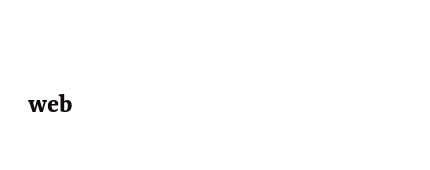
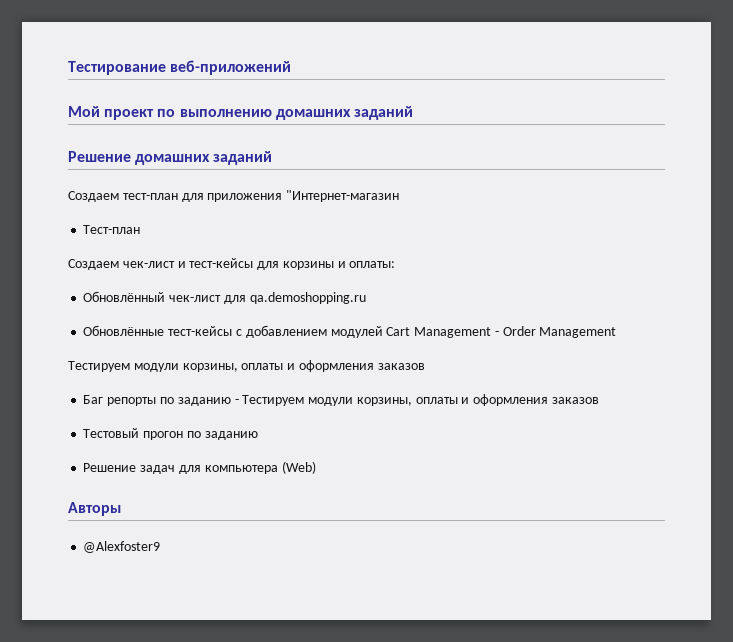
[28,94,73,112] web -> [68,60,292,75] [68,106,413,120] [68,151,273,165] [68,190,400,202] [83,225,141,234] [68,258,396,270] [83,291,366,304] [83,325,617,338] [68,360,425,372] [83,394,599,406] [83,428,258,440] [83,461,316,474] [68,502,121,516] [83,541,161,553] Тестирование веб-приложений // Мой проект по выполнению домашних заданий // Решение домашних заданий // Создаем тест-план для приложения "Интернет-магазин // Тест-план // Создаем чек-лист и тест-кейсы для корзины и оплаты: // Обновлённый чек-лист для qa.demoshopping.ru // Обновлённые тест-кейсы с добавлением модулей Cart Management - Order Management // Тестируем модули корзины, оплаты и оформления заказов // Баг репорты по заданию - Тестируем модули корзины, оплаты и оформления заказов // Тестовый прогон по заданию // Решение задач для компьютера (Web) // Авторы // @Alexfoster9

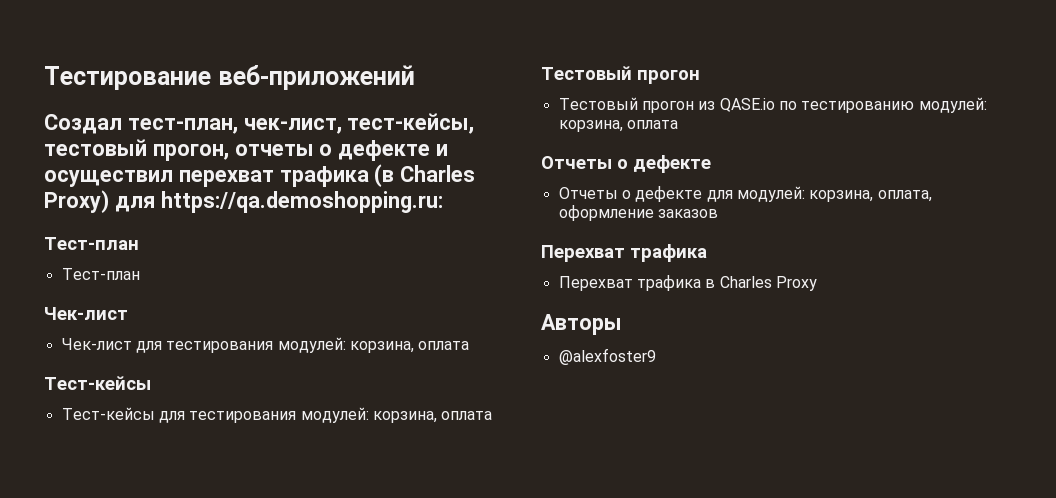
[68,106,413,120] [68,151,273,165] [68,190,400,202] [83,225,141,234] [68,258,396,270] [83,291,366,304] [83,325,617,338] [68,360,425,372] [83,394,599,406] [83,428,258,440] [83,461,316,474] Мой проект по выполнению домашних заданий // Решение домашних заданий // Создаем тест-план для приложения "Интернет-магазин // Тест-план // Создаем чек-лист и тест-кейсы для корзины и оплаты: // Обновлённый чек-лист для qa.demoshopping.ru // Обновлённые тест-кейсы с добавлением модулей Cart Management - Order Management // Тестируем модули корзины, оплаты и оформления заказов // Баг репорты по заданию - Тестируем модули корзины, оплаты и оформления заказов // Тестовый прогон по заданию // Решение задач для компьютера (Web) -> [44,113,475,134] [44,139,449,161] [44,164,476,187] [44,190,443,213] [44,237,139,250] [61,268,140,280] [44,307,128,320] [61,337,470,353] [44,376,151,390] [61,407,493,423] [541,66,700,84] [558,97,987,113] [558,120,678,132] [541,155,711,173] [558,186,932,202] [558,205,718,221] [541,244,707,262] [558,275,817,291] Создал тест-план, чек-лист, тест-кейсы, тестовый прогон, отчеты о дефекте и осуществил перехват трафика (в Charles Proxy) для https://qa.demoshopping.ru: // Тест-план // Тест-план // Чек-лист // Чек-лист для тестирования модулей: корзина, оплата // Тест-кейсы // Тест-кейсы для тестирования модулей: корзина, оплата // Тестовый прогон // Тестовый прогон из QASE.io по тестированию модулей: корзина, оплата // Отчеты о дефекте // Отчеты о дефекте для модулей: корзина, оплата, оформление заказов // Перехват трафика // Перехват трафика в Charles Proxy
[83,541,161,553] @Alexfoster9 -> [558,348,656,365] @alexfoster9

